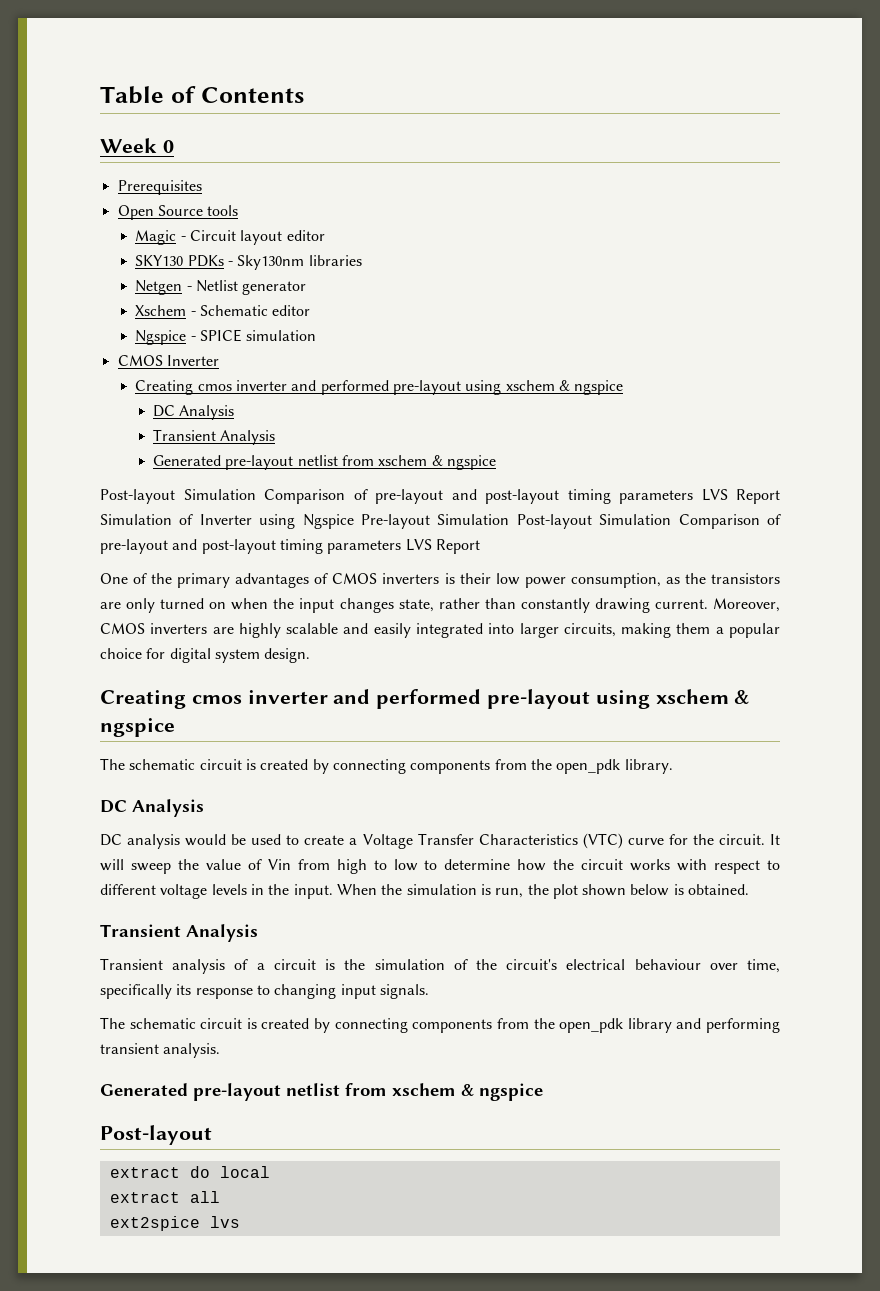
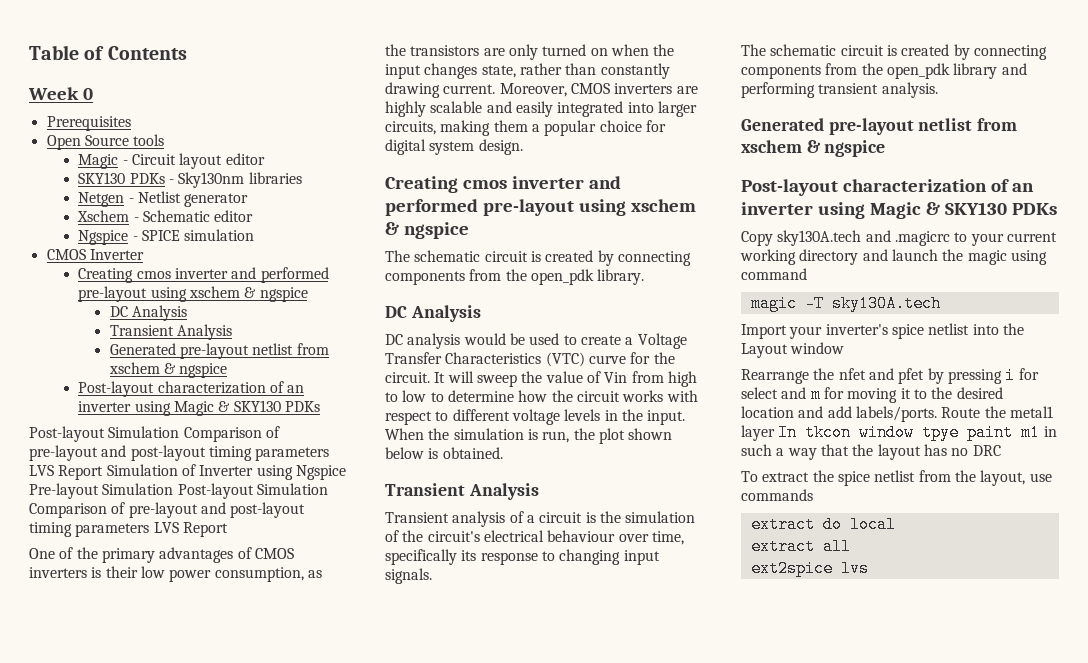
(497, 462) none -> [78,381,305,397] [78,400,320,416] // Post-layout characterization of an inverter using Magic & SKY130 PDKs
(212, 1135) none -> [842,179,1034,192] [741,202,1057,219] [741,230,1057,246] [740,249,1047,265] [741,268,807,280] [750,295,941,312] [741,323,1024,339] [741,342,845,358] [741,367,1039,384] [741,386,1003,403] [741,406,1053,422] [741,424,1057,441] [741,444,1001,460] [741,470,1052,486] [741,489,813,501] characterization of an inverter using Magic & SKY130 PDKs // Copy sky130A.tech and .magicrc to your current working directory and launch the magic using command // magic -T sky130A.tech // Import your inverter's spice netlist into the Layout window // Rearrange the nfet and pfet by pressing i for select and m for moving it to the desired location and add labels/ports. Route the metal1 layer In tkcon window tpye paint m1 in such a way that the layout has no DRC // To extract the spice netlist from the layout, use commands

